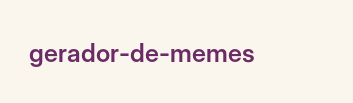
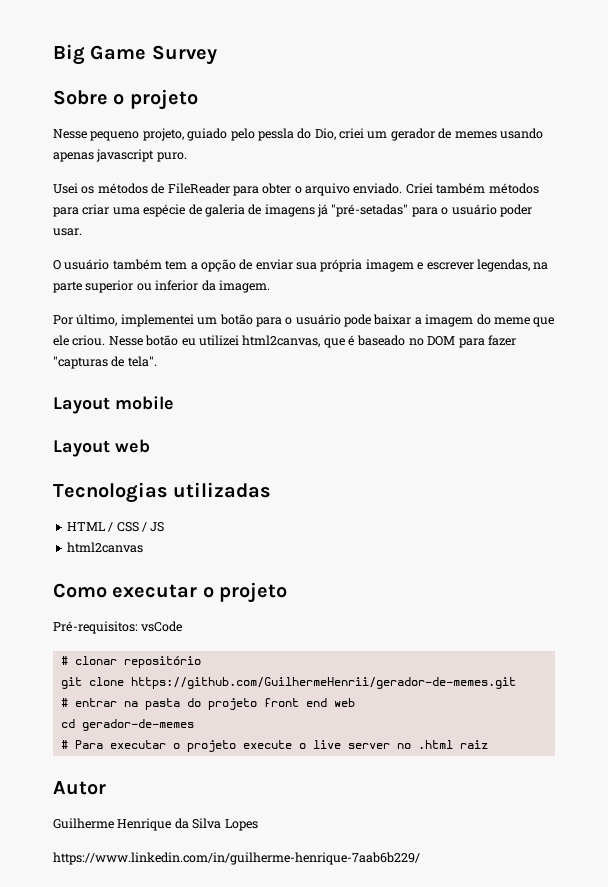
[29,43,255,67] gerador-de-memes -> [53,44,217,65] [53,89,198,110] [53,128,543,141] [53,149,187,162] [53,183,539,196] [53,204,532,217] [53,228,82,236] [53,259,549,272] [53,280,270,293] [53,314,555,327] [53,335,516,348] [53,356,157,369] [53,396,174,414] [53,439,150,457] [53,482,272,503] [66,522,165,532] [66,542,143,553] [53,582,288,603] [53,621,183,634] [60,656,201,668] [60,677,516,689] [60,698,355,710] [60,719,194,731] [60,740,488,752] [53,781,106,795] [53,818,258,831] [53,852,420,865] Big Game Survey // Sobre o projeto // Nesse pequeno projeto, guiado pelo pessla do Dio, criei um gerador de memes usando apenas javascript puro. // Usei os métodos de FileReader para obter o arquivo enviado. Criei também métodos para criar uma espécie de galeria de imagens já "pré-setadas" para o usuário poder usar. // O usuário também tem a opção de enviar sua própria imagem e escrever legendas, na parte superior ou inferior da imagem. // Por último, implementei um botão para o usuário pode baixar a imagem do meme que ele criou. Nesse botão eu utilizei html2canvas, que é baseado no DOM para fazer "capturas de tela". // Layout mobile // Layout web // Tecnologias utilizadas // HTML / CSS / JS // html2canvas // Como executar o projeto // Pré-requisitos: vsCode // # clonar repositório // git clone https://github.com/GuilhermeHenrii/gerador-de-memes.git // # entrar na pasta do projeto front end web // cd gerador-de-memes // # Para executar o projeto execute o live server no .html raiz // Autor // Guilherme Henrique da Silva Lopes // https://www.linkedin.com/in/guilherme-henrique-7aab6b229/

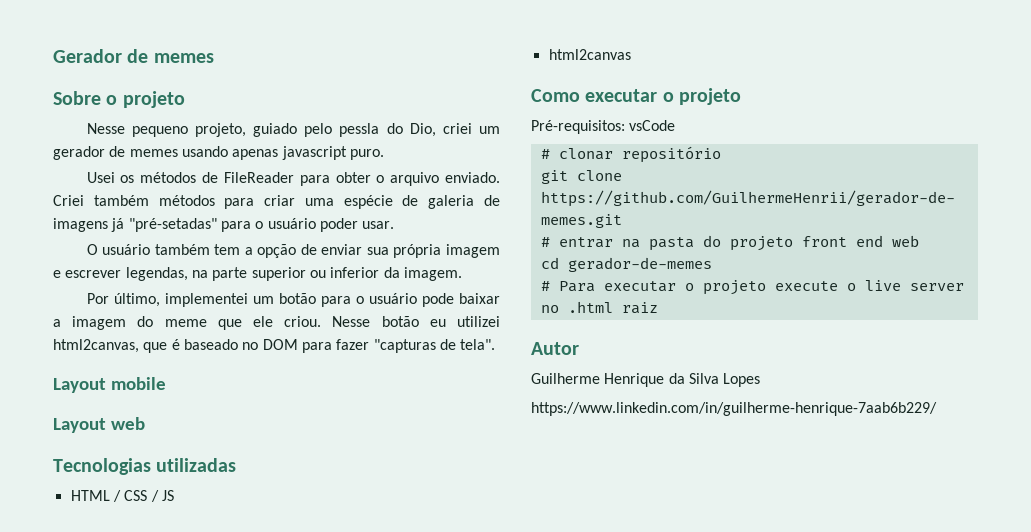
[53,44,217,65] Big Game Survey -> [53,49,214,63] Gerador de memes

